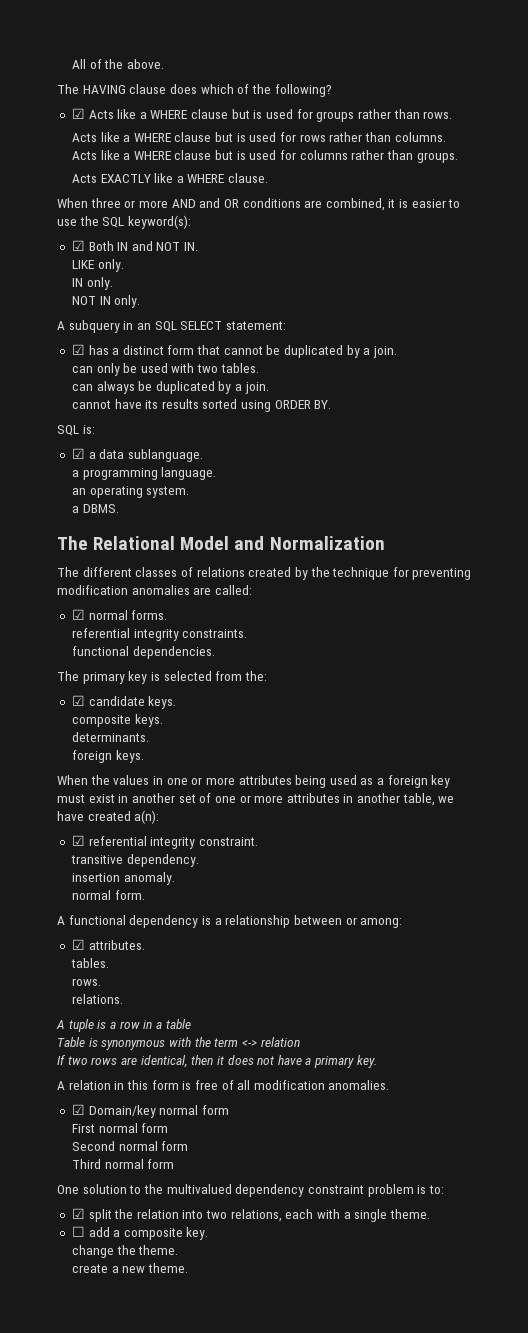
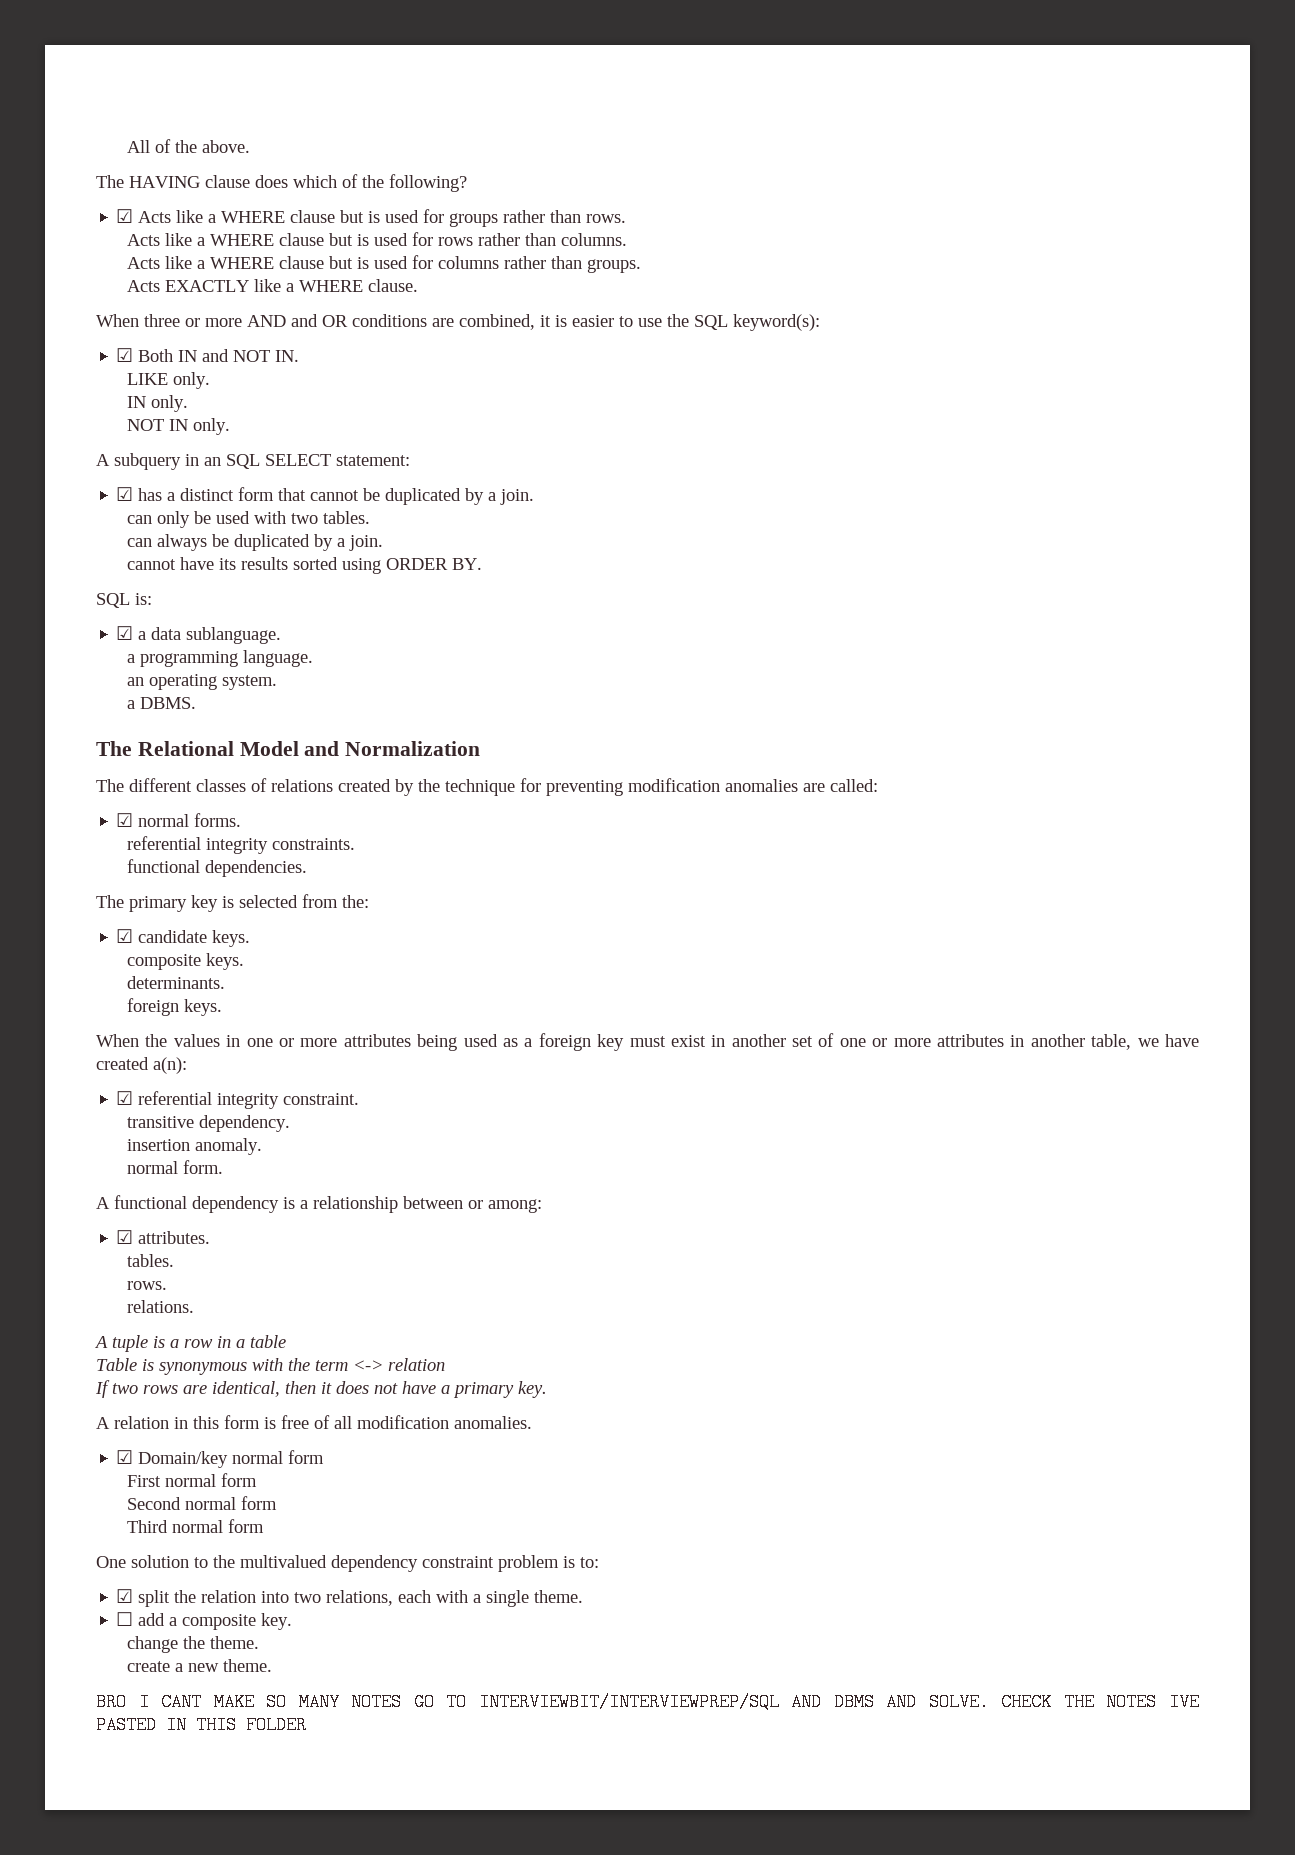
(188, 1268) none -> [96,1693,1199,1711] [96,1716,306,1734] // BRO I CANT MAKE SO MANY NOTES GO TO INTERVIEWBIT/INTERVIEWPREP/SQL AND DBMS AND SOLVE. CHECK THE NOTES IVE PASTED IN THIS FOLDER

